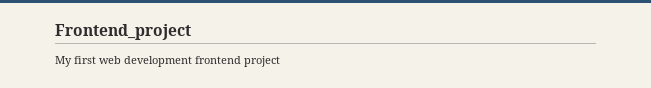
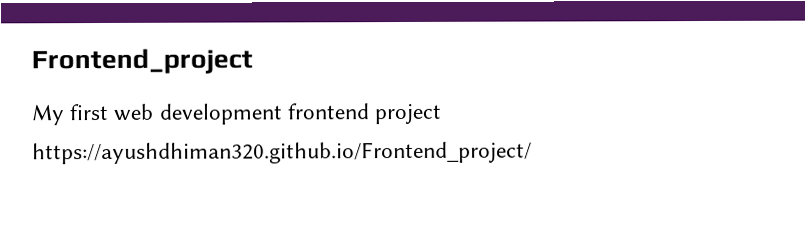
(280, 61) none -> [32,141,532,165] https://ayushdhiman320.github.io/Frontend_project/

